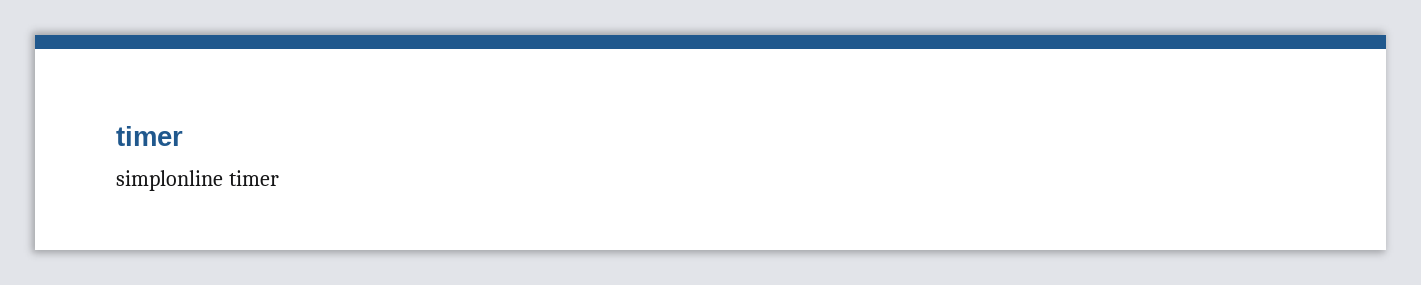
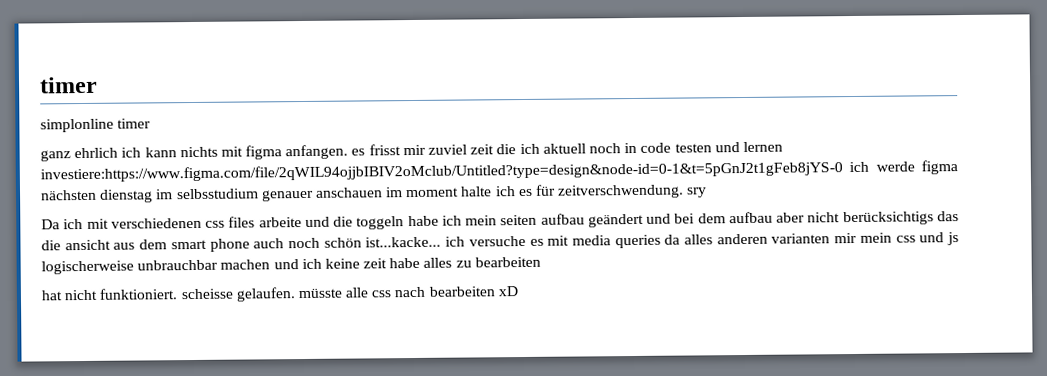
(279, 178) none -> [40,141,783,162] [40,160,958,183] [41,184,708,203] [41,211,959,230] [41,232,960,252] [41,256,541,275] [41,286,518,302] // ganz ehrlich ich kann nichts mit figma anfangen. es frisst mir zuviel zeit die ich aktuell noch in code testen und lernen investiere:https://www.figma.com/file/2qWIL94ojjbIBIV2oMclub/Untitled?type=design&node-id=0-1&t=5pGnJ2t1gFeb8jYS-0 ich werde figma nächsten dienstag im selbsstudium genauer anschauen im moment halte ich es für zeitverschwendung. sry // Da ich mit verschiedenen css files arbeite und die toggeln habe ich mein seiten aufbau geändert und bei dem aufbau aber nicht berücksichtigs das die ansicht aus dem smart phone auch noch schön ist...kacke... ich versuche es mit media queries da alles anderen varianten mir mein css und js logischerweise unbrauchbar machen und ich keine zeit habe alles zu bearbeiten // hat nicht funktioniert. scheisse gelaufen. müsste alle css nach bearbeiten xD

